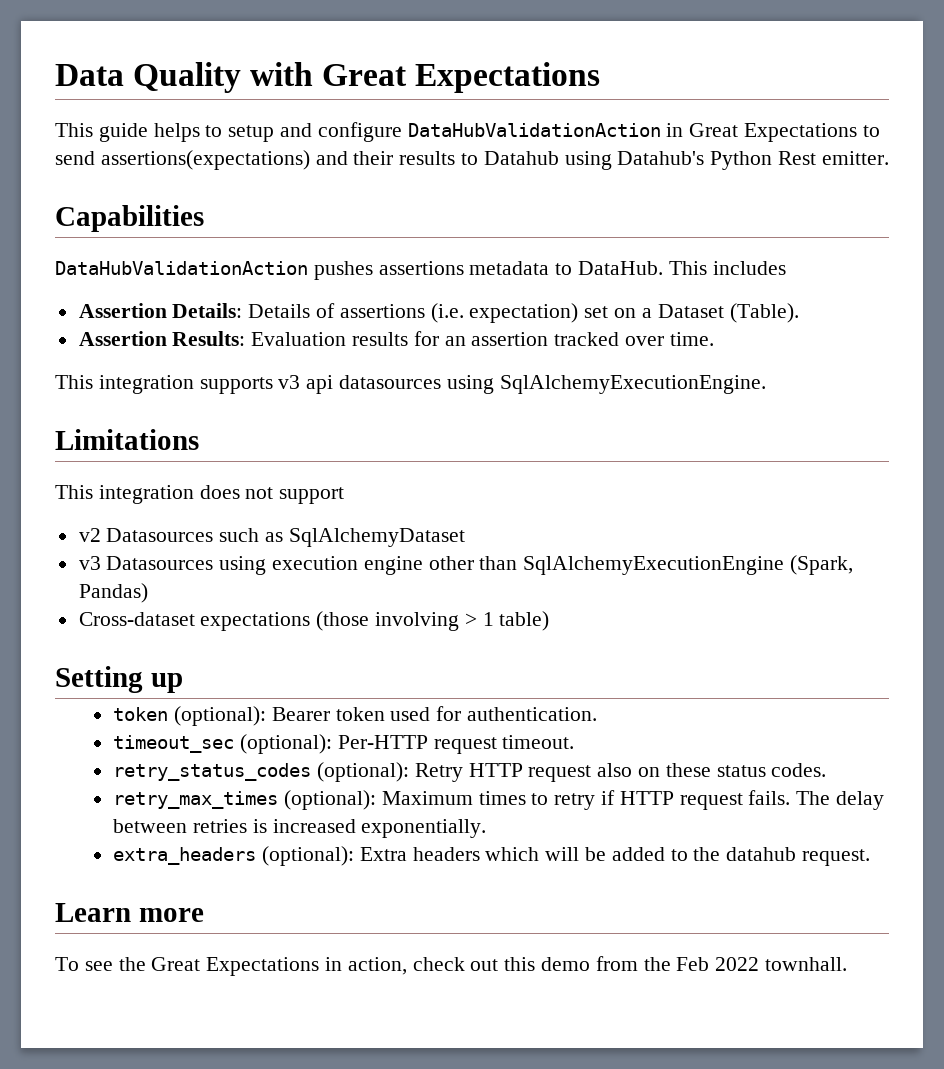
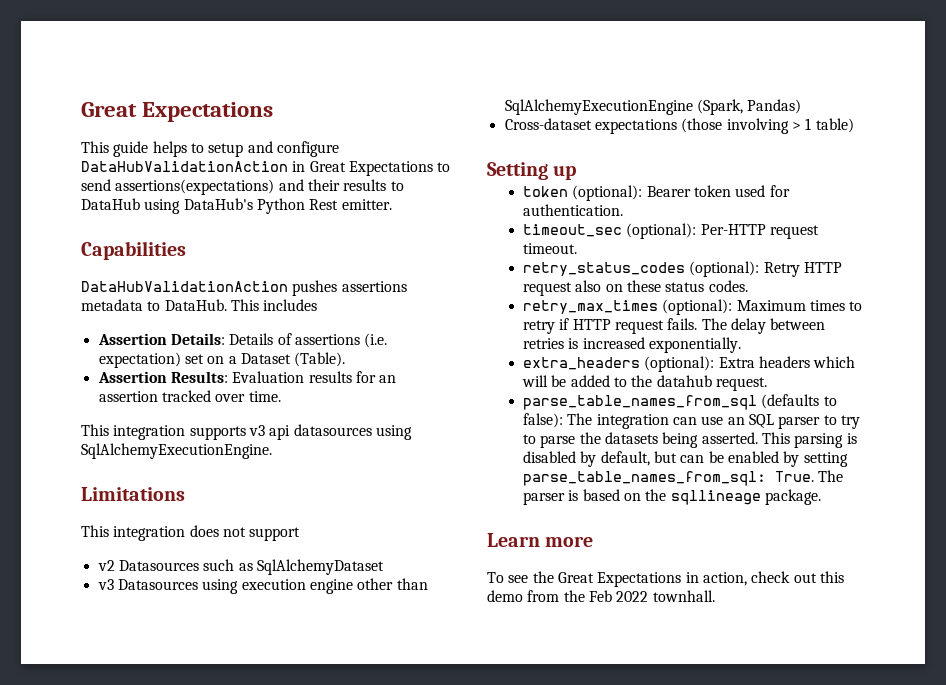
[55,62,314,93] Data Quality with -> (81, 109) none
[483,151,705,170] Datahub using Datahub's -> [81,198,253,214] DataHub using DataHub's
(870, 857) none -> [522,394,837,410] [522,413,860,429] [522,432,857,448] [522,451,848,467] [522,470,844,486] [522,489,821,505] // parse_table_names_from_sql (defaults to false): The integration can use an SQL parser to try to parse the datasets being asserted. This parsing is disabled by default, but can be enabled by setting parse_table_names_from_sql: True. The parser is based on the sqllineage package.

